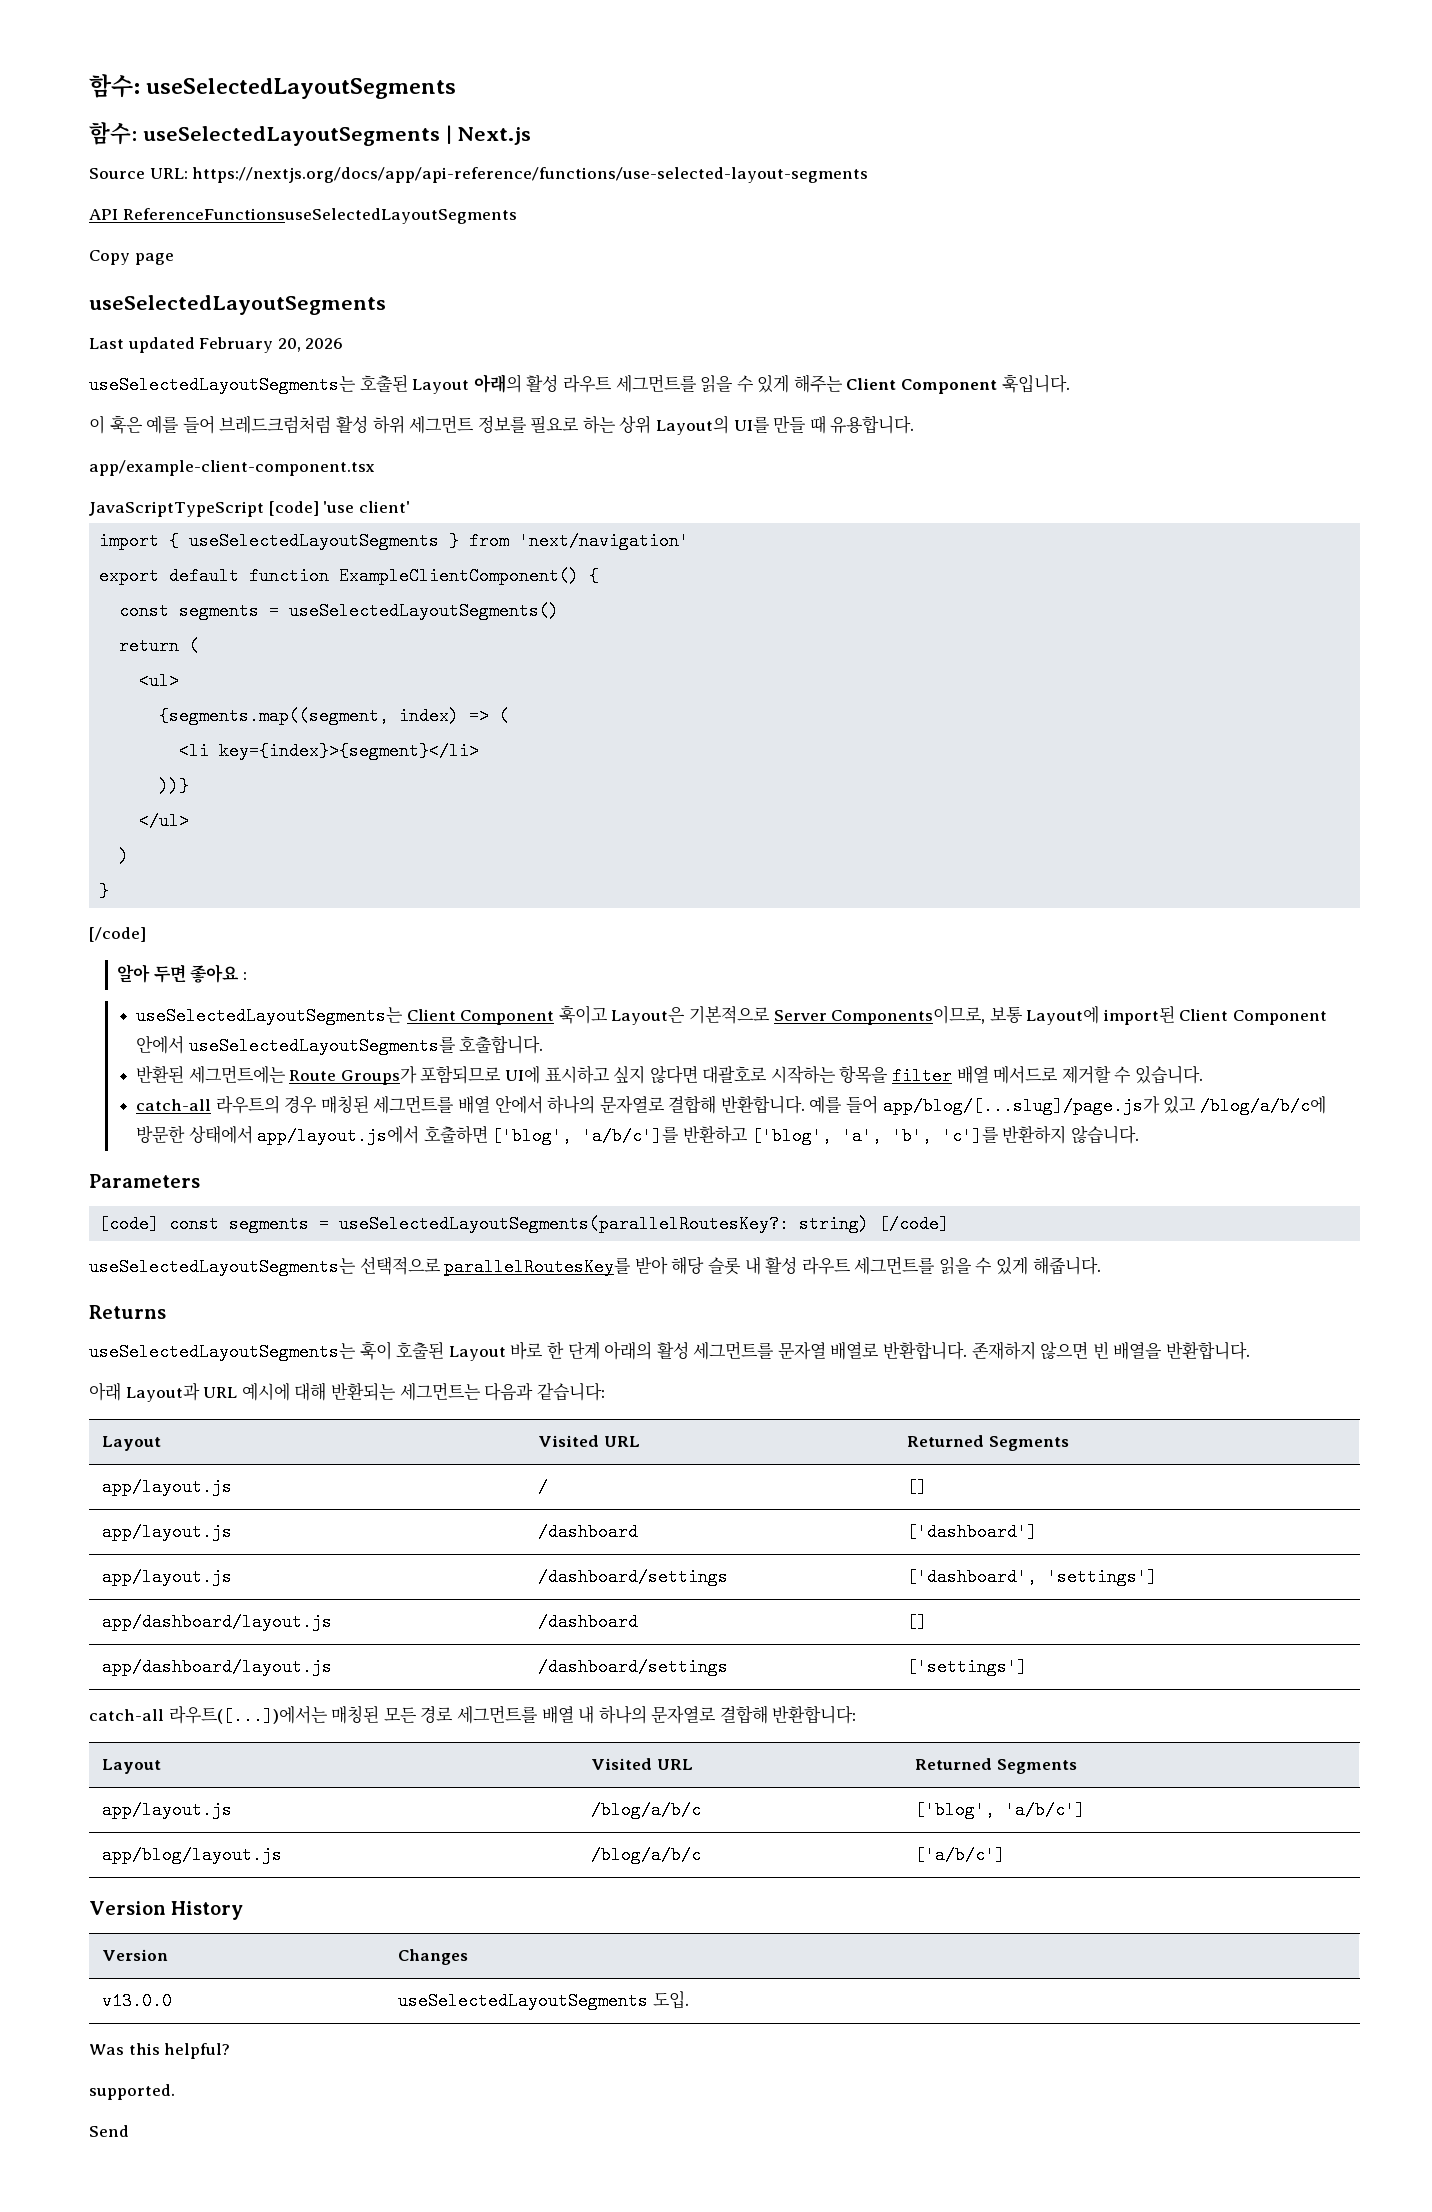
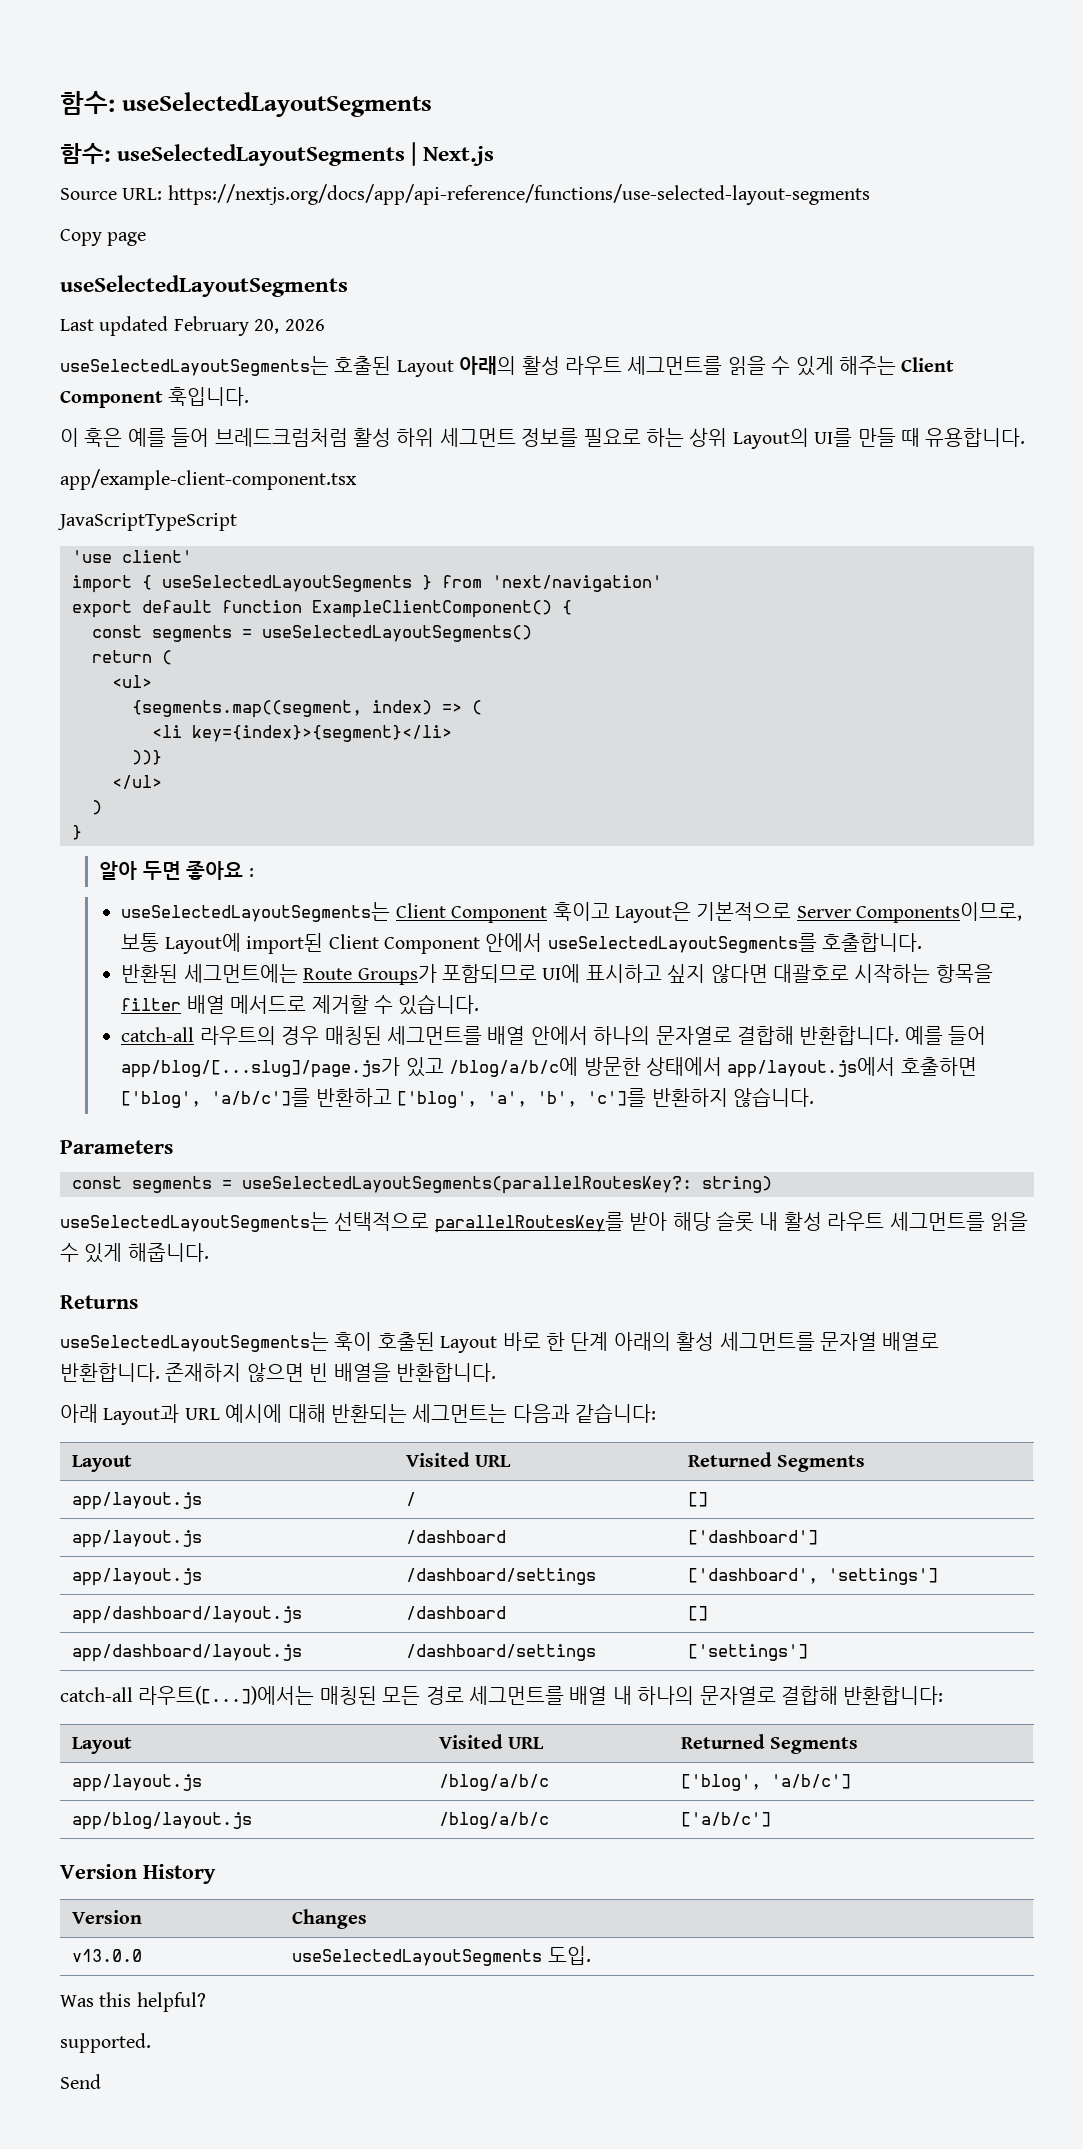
[89,208,517,224] // API ReferenceFunctionsuseSelectedLayoutSegments -> (870, 194) none
[268,501,319,516] [code] -> (237, 522) //
[89,927,146,942] // [/code] -> (82, 832) none
[99,1215,160,1233] [code] -> (173, 1147) none
[879,1215,950,1233] [/code] -> (772, 1184) none

